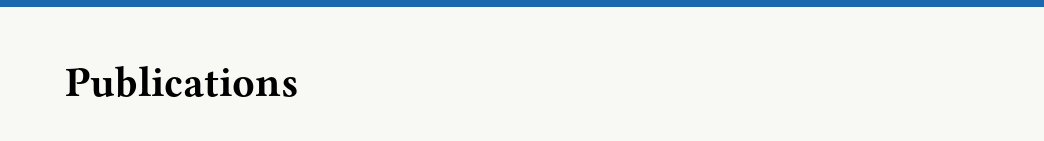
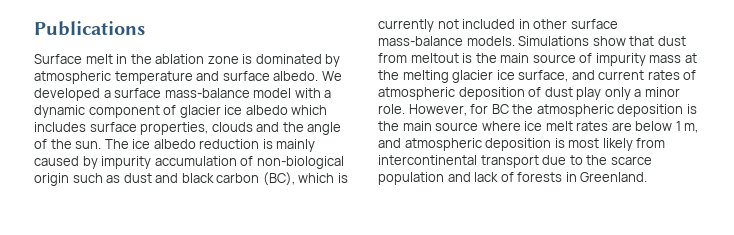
(299, 82) none -> [34,54,341,67] [34,71,342,84] [34,88,332,101] [34,105,328,118] [34,122,342,135] [34,139,316,152] [34,156,344,169] [34,172,348,186] [378,19,618,32] [378,36,686,46] [378,53,697,66] [378,70,697,83] [378,87,680,100] [378,104,697,117] [378,121,699,133] [378,138,666,151] [378,155,652,168] [378,172,648,185] // Surface melt in the ablation zone is dominated by atmospheric temperature and surface albedo. We developed a surface mass-balance model with a dynamic component of glacier ice albedo which includes surface properties, clouds and the angle of the sun. The ice albedo reduction is mainly caused by impurity accumulation of non-biological origin such as dust and black carbon (BC), which is currently not included in other surface mass-balance models. Simulations show that dust from meltout is the main source of impurity mass at the melting glacier ice surface, and current rates of atmospheric deposition of dust play only a minor role. However, for BC the atmospheric deposition is the main source where ice melt rates are below 1 m, and atmospheric deposition is most likely from intercontinental transport due to the scarce population and lack of forests in Greenland.

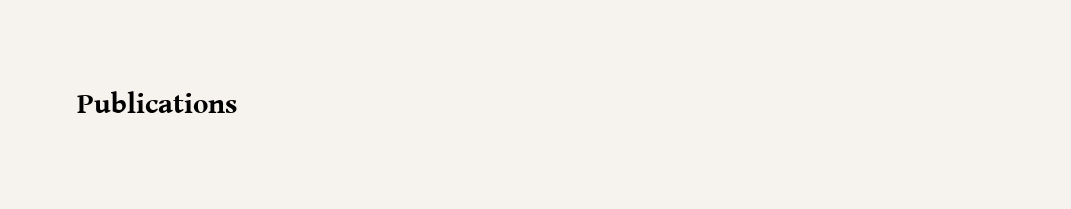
[34,54,341,67] [34,71,342,84] [34,88,332,101] [34,105,328,118] [34,122,342,135] [34,139,316,152] [34,156,344,169] [34,172,348,186] [378,19,618,32] [378,36,686,46] [378,53,697,66] [378,70,697,83] [378,87,680,100] [378,104,697,117] [378,121,699,133] [378,138,666,151] [378,155,652,168] [378,172,648,185] // Surface melt in the ablation zone is dominated by atmospheric temperature and surface albedo. We developed a surface mass-balance model with a dynamic component of glacier ice albedo which includes surface properties, clouds and the angle of the sun. The ice albedo reduction is mainly caused by impurity accumulation of non-biological origin such as dust and black carbon (BC), which is currently not included in other surface mass-balance models. Simulations show that dust from meltout is the main source of impurity mass at the melting glacier ice surface, and current rates of atmospheric deposition of dust play only a minor role. However, for BC the atmospheric deposition is the main source where ice melt rates are below 1 m, and atmospheric deposition is most likely from intercontinental transport due to the scarce population and lack of forests in Greenland. -> (237, 102) none

